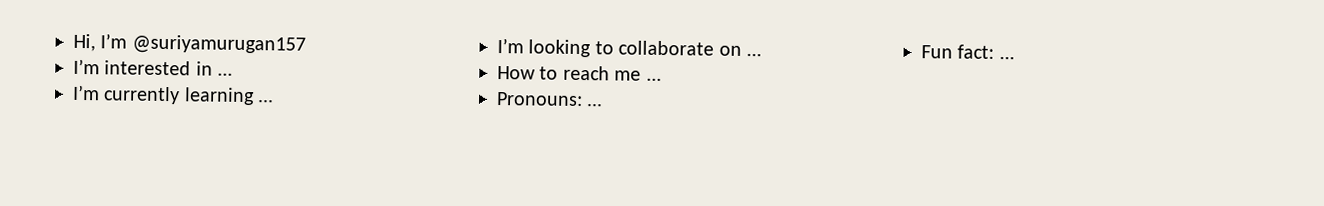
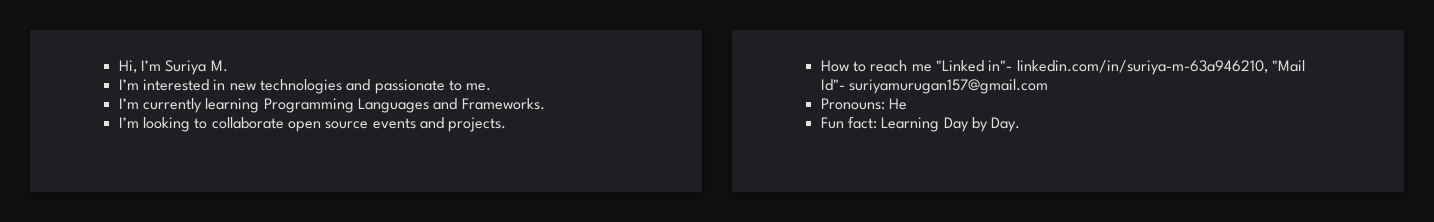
[131,34,306,55] @suriyamurugan157 -> [165,60,228,75] Suriya M.
[217,72,234,76] ... -> [229,79,492,94] new technologies and passionate to me.
[257,99,275,103] ... -> [263,98,545,113] Programming Languages and Frameworks.
[718,45,762,57] on ... -> [287,117,507,132] open source events and projects.
[645,77,662,81] ... -> [935,60,1305,75] [820,79,1048,94] "Linked in"- linkedin.com/in/suriya-m-63a946210, "Mail Id"- suriyamurugan157@gmail.com
[586,103,603,107] ... -> [888,98,907,110] He
[998,56,1015,60] ... -> [881,117,1021,132] Learning Day by Day.

